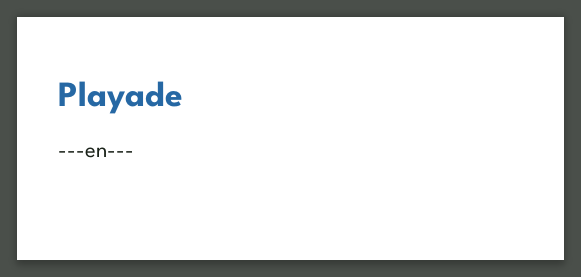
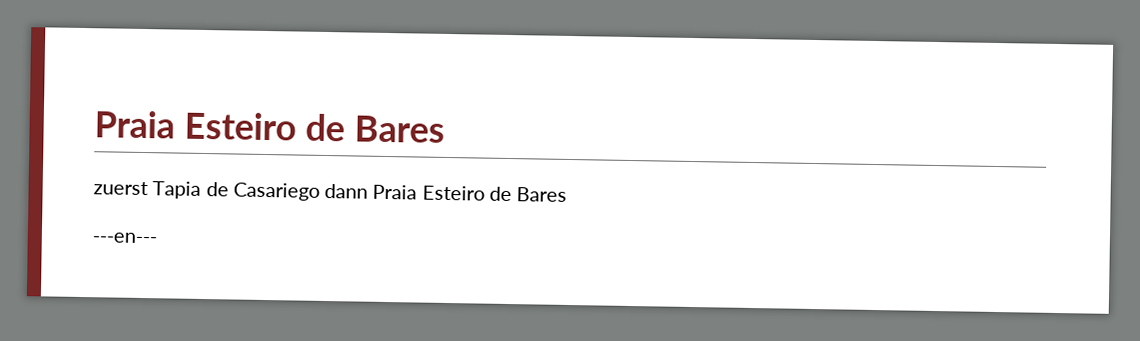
[58,81,183,114] Playade -> [94,110,445,143] [93,181,568,202] Praia Esteiro de Bares // zuerst Tapia de Casariego dann Praia Esteiro de Bares

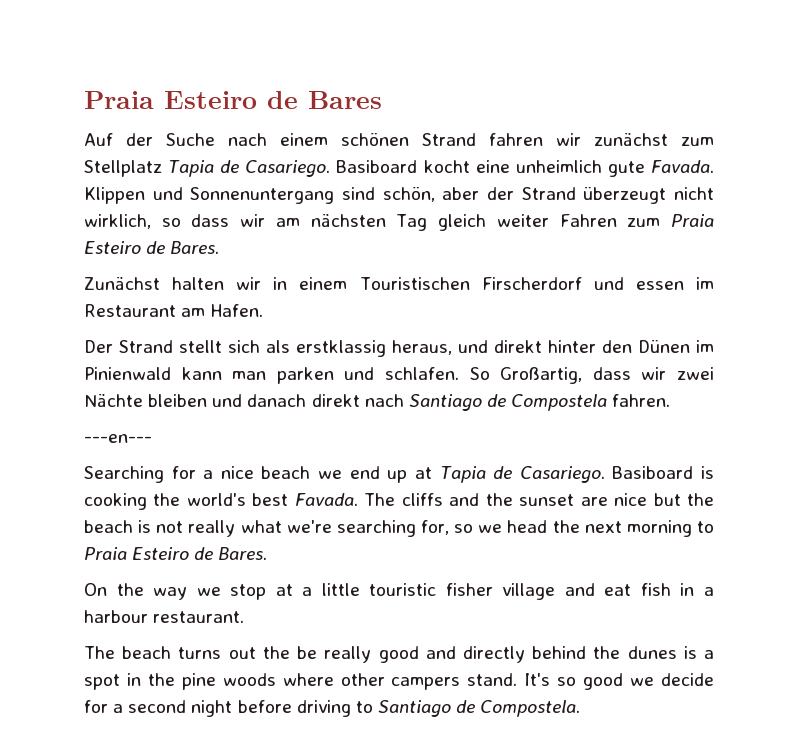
[94,110,445,143] [93,181,568,202] [92,232,157,244] Praia Esteiro de Bares // zuerst Tapia de Casariego dann Praia Esteiro de Bares // ---en--- -> [84,91,382,109] [84,132,714,146] [84,160,714,177] [84,186,715,204] [84,214,714,231] [84,241,220,254] [84,277,714,290] [84,304,264,317] [84,340,714,357] [84,367,715,384] [84,394,671,411] [84,434,152,443] [84,466,715,483] [84,493,714,510] [84,520,714,537] [84,547,268,560] [84,583,714,600] [84,610,245,623] [84,646,714,663] [84,673,714,690] [84,700,581,717] Praia Esteiro de Bares // Auf der Suche nach einem schönen Strand fahren wir zunächst zum Stellplatz Tapia de Casariego. Basiboard kocht eine unheimlich gute Favada. Klippen und Sonnenuntergang sind schön, aber der Strand überzeugt nicht wirklich, so dass wir am nächsten Tag gleich weiter Fahren zum Praia Esteiro de Bares. // Zunächst halten wir in einem Touristischen Firscherdorf und essen im Restaurant am Hafen. // Der Strand stellt sich als erstklassig heraus, und direkt hinter den Dünen im Pinienwald kann man parken und schlafen. So Großartig, dass wir zwei Nächte bleiben und danach direkt nach Santiago de Compostela fahren. // ---en--- // Searching for a nice beach we end up at Tapia de Casariego. Basiboard is cooking the world's best Favada. The cliffs and the sunset are nice but the beach is not really what we're searching for, so we head the next morning to Praia Esteiro de Bares. // On the way we stop at a little touristic fisher village and eat fish in a harbour restaurant. // The beach turns out the be really good and directly behind the dunes is a spot in the pine woods where other campers stand. It's so good we decide for a second night before driving to Santiago de Compostela.

